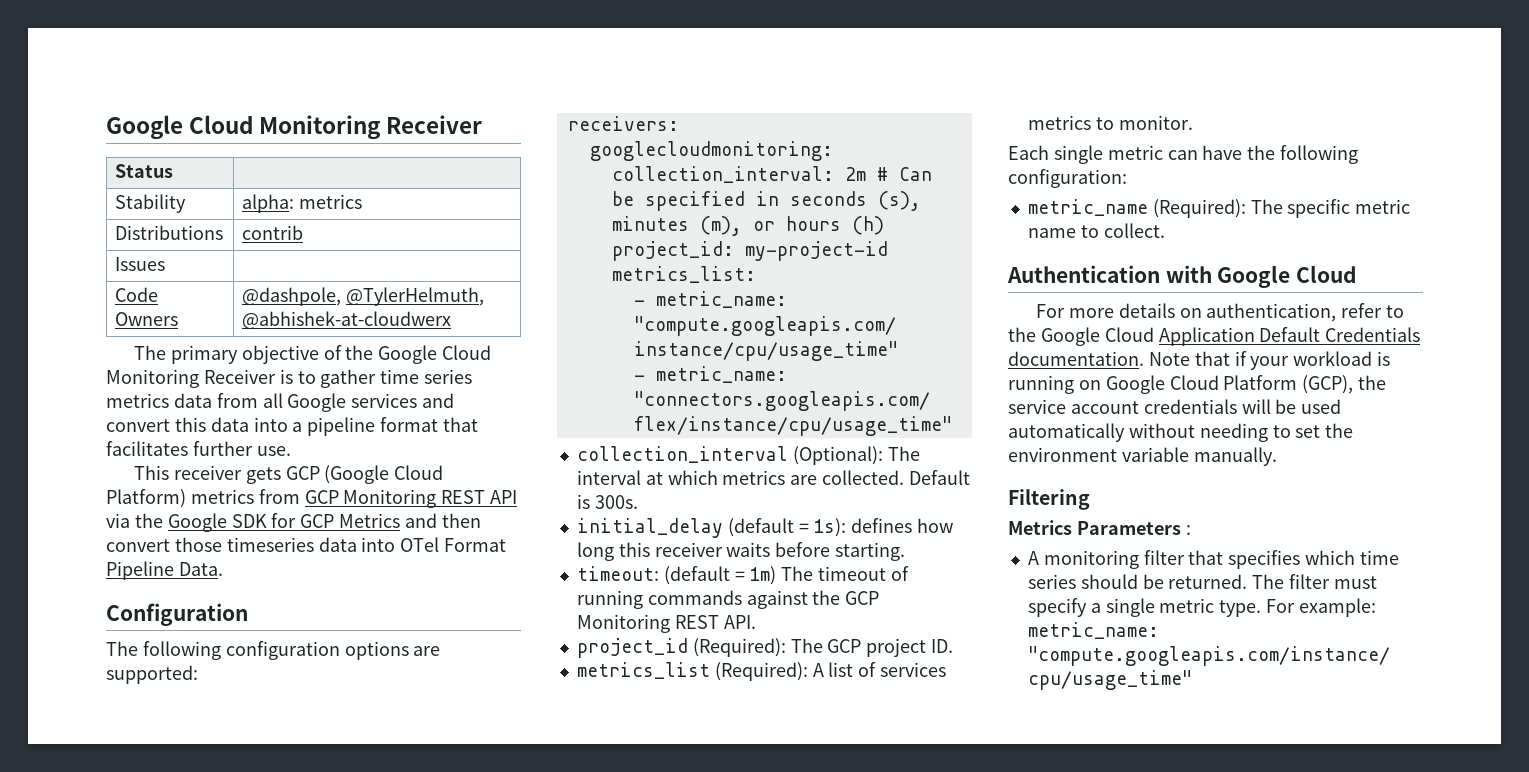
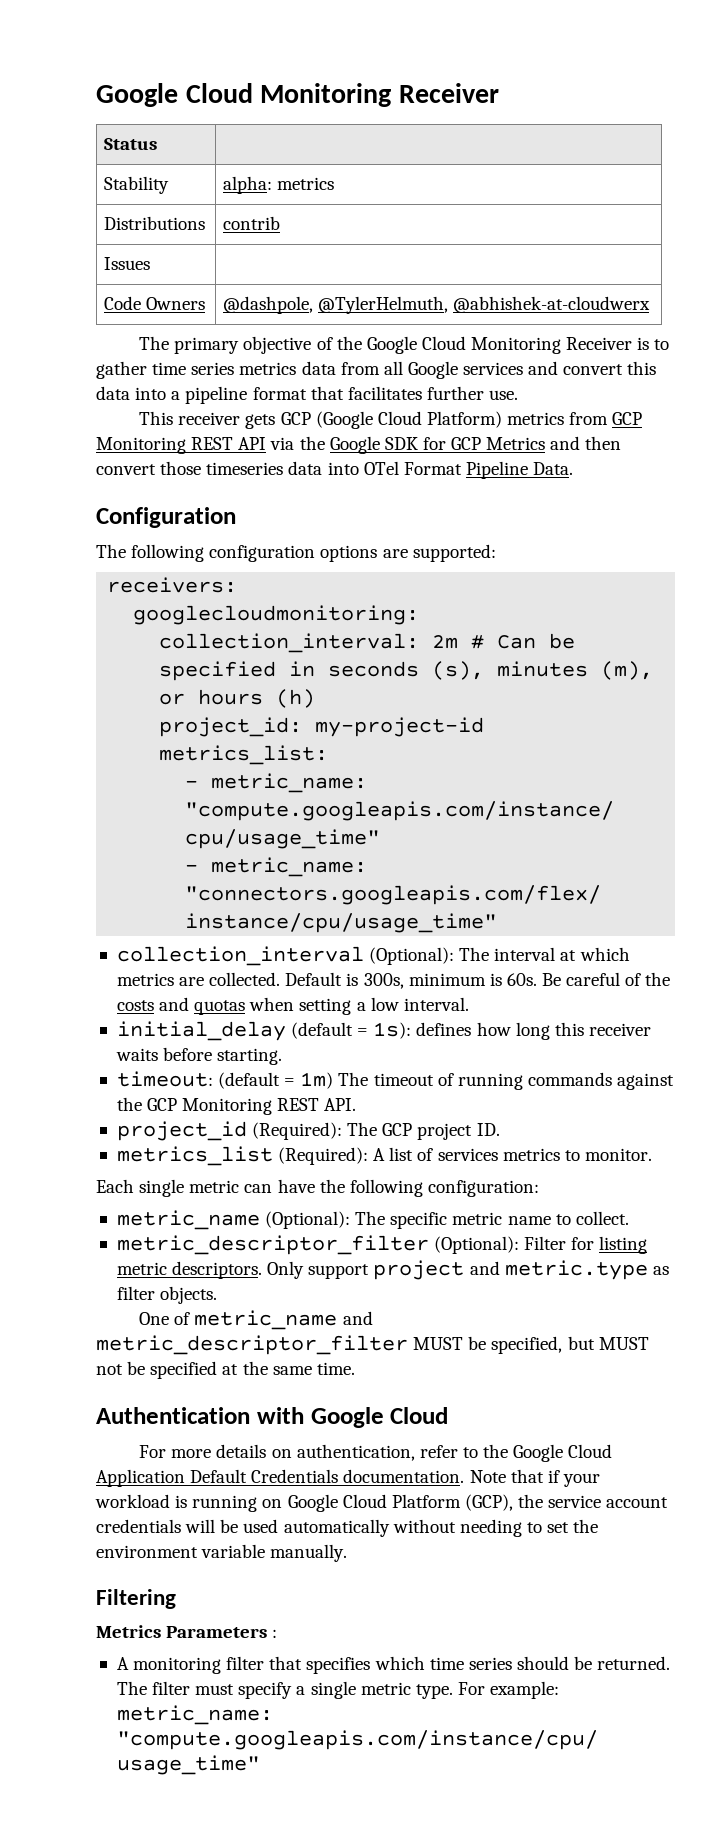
[594,495,638,509] 300s. -> [363,972,671,989] [116,997,469,1015] 300s, minimum is 60s. Be careful of the costs and quotas when setting a low interval.
[1152,199,1246,218] (Required): -> [265,1211,351,1229] (Optional):
(1165, 230) none -> [116,1235,648,1255] [116,1260,669,1280] [116,1286,218,1304] [139,1310,373,1330] [96,1335,649,1355] [96,1361,355,1379] // metric_descriptor_filter (Optional): Filter for listing metric descriptors. Only support project and metric.type as filter objects. // One of metric_name and metric_descriptor_filter MUST be specified, but MUST not be specified at the same time.

